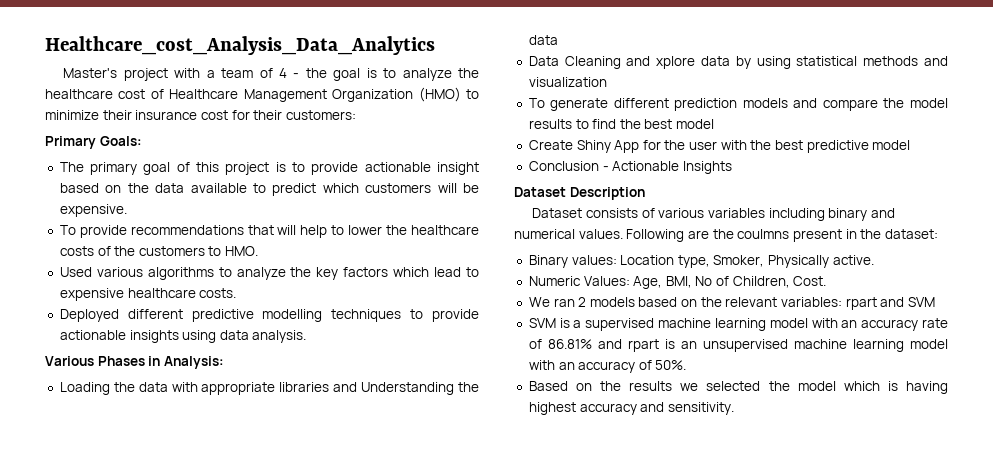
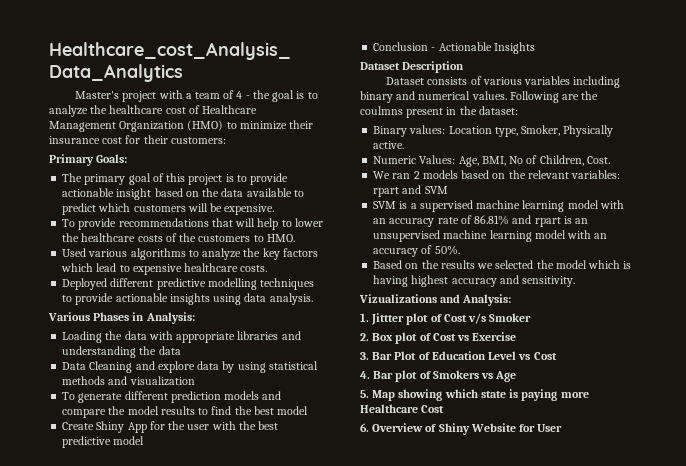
[361,382,455,395] Understanding -> [62,346,137,358] understanding
[656,56,696,69] xplore -> [157,361,195,373] explore
(734, 408) none -> [359,294,512,306] [360,313,532,325] [360,332,517,344] [360,351,557,360] [360,370,517,382] [360,389,589,401] [360,404,445,413] [360,423,563,435] // Vizualizations and Analysis: // 1. Jittter plot of Cost v/s Smoker // 2. Box plot of Cost vs Exercise // 3. Bar Plot of Education Level vs Cost // 4. Bar plot of Smokers vs Age // 5. Map showing which state is paying more Healthcare Cost // 6. Overview of Shiny Website for User

